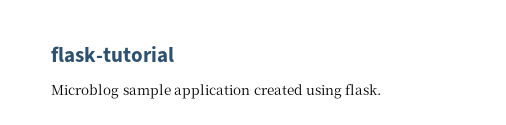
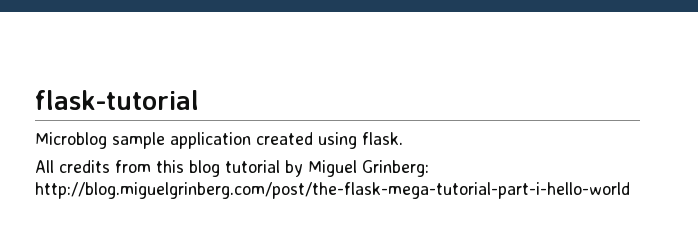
(382, 89) none -> [35,160,429,177] [35,182,630,199] // All credits from this blog tutorial by Miguel Grinberg: http://blog.miguelgrinberg.com/post/the-flask-mega-tutorial-part-i-hello-world

